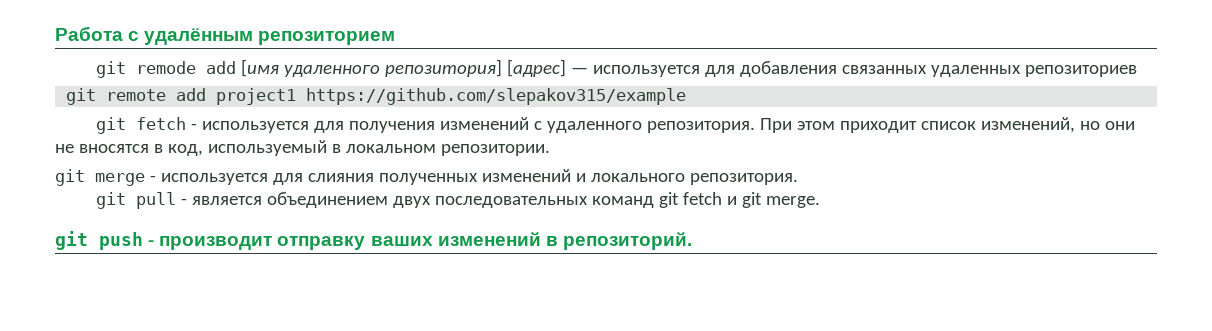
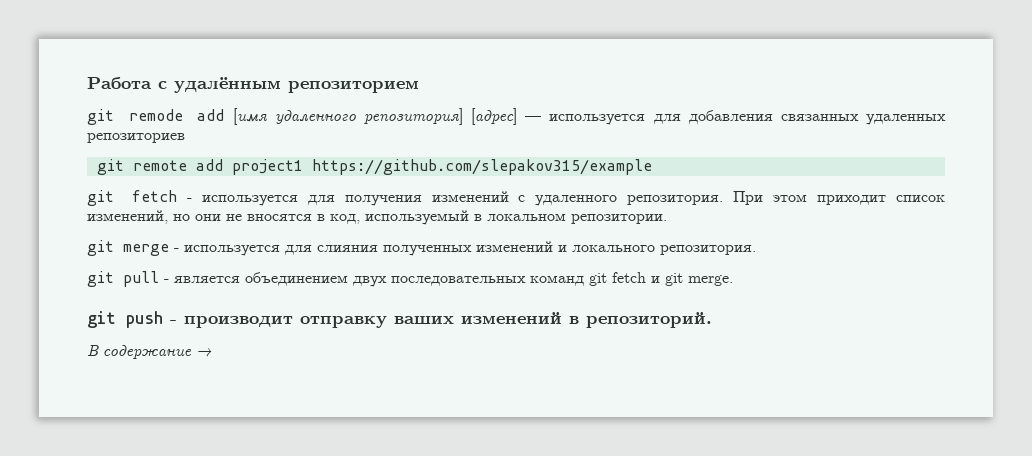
(692, 241) none -> [87,345,212,360] // В содержание →

